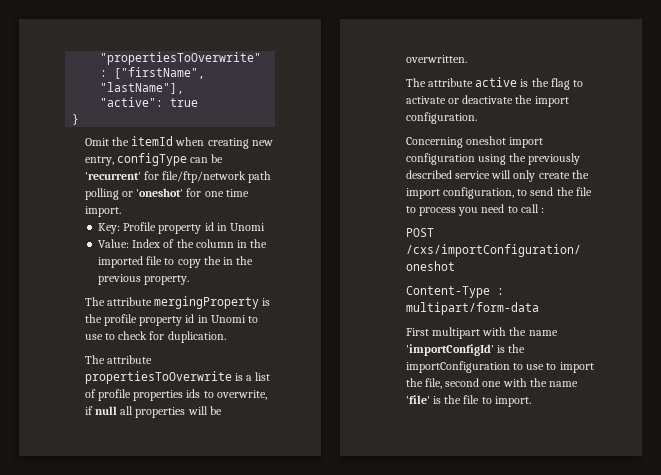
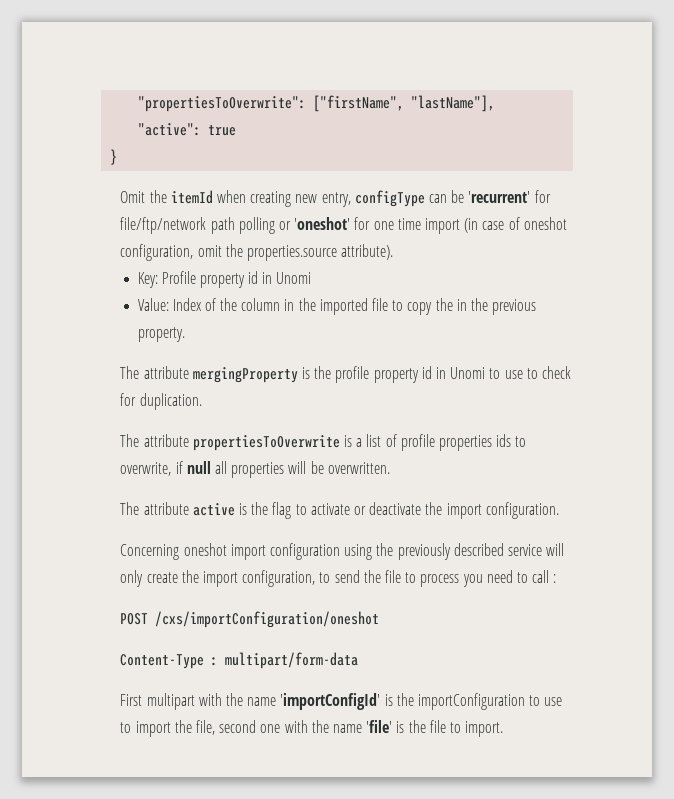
[84,206,121,217] import. -> [424,217,567,234] [120,244,394,261] import (in case of oneshot configuration, omit the properties.source attribute).

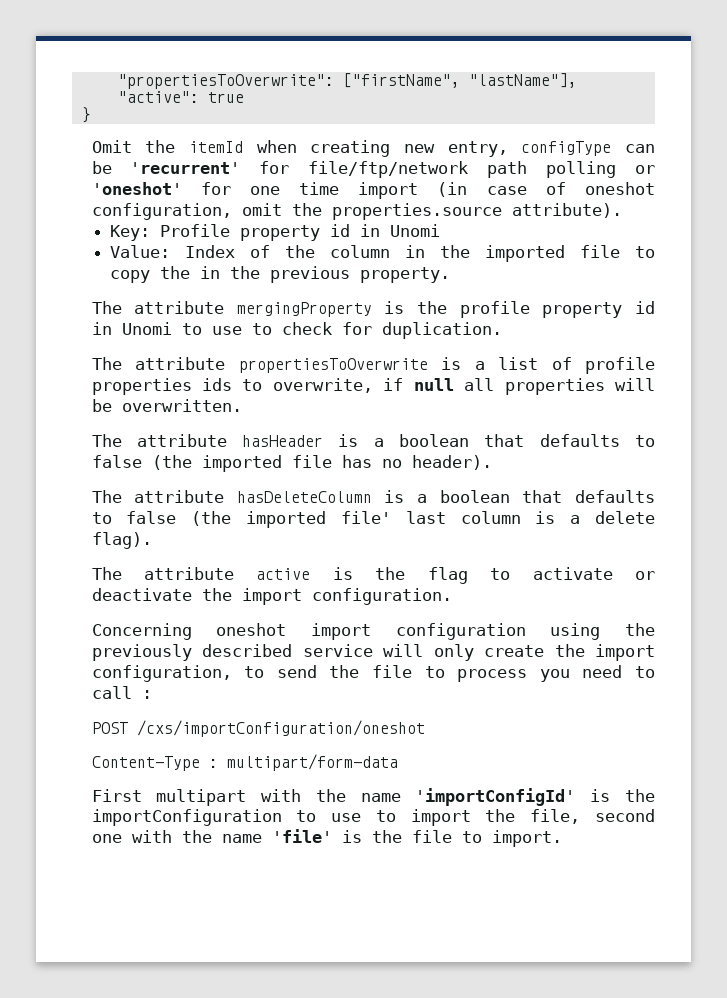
(390, 468) none -> [91,434,655,447] [91,455,492,472] [91,490,655,503] [91,511,655,528] [91,532,152,549] // The attribute hasHeader is a boolean that defaults to false (the imported file has no header). // The attribute hasDeleteColumn is a boolean that defaults to false (the imported file' last column is a delete flag).

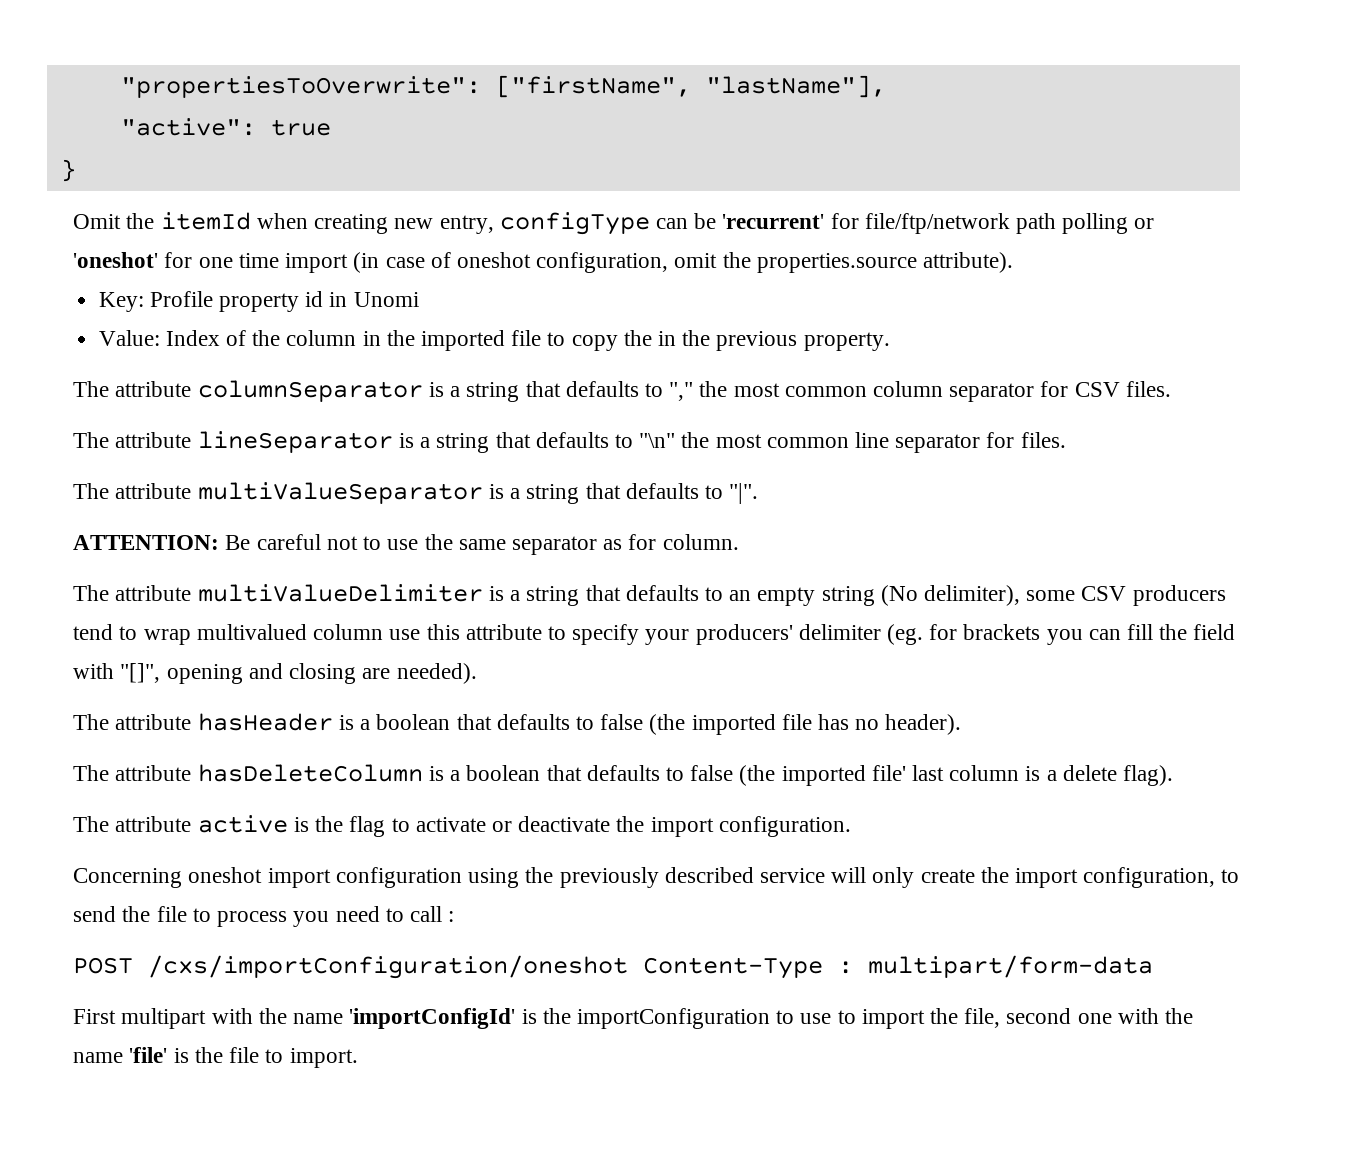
[236,301,655,318] [91,322,502,339] [91,357,655,374] [91,378,655,395] [91,399,242,412] mergingProperty is the profile property id in Unomi to use to check for duplication. // The attribute propertiesToOverwrite is a list of profile properties ids to overwrite, if null all properties will be overwritten. -> [197,380,1171,402] [73,431,1066,453] [73,482,759,504] [73,534,739,555] [73,584,1226,606] [73,624,1236,645] [73,663,477,684] columnSeparator is a string that defaults to "," the most common column separator for CSV files. // The attribute lineSeparator is a string that defaults to "\n" the most common line separator for files. // The attribute multiValueSeparator is a string that defaults to "|". // ATTENTION: Be careful not to use the same separator as for column. // The attribute multiValueDelimiter is a string that defaults to an empty string (No delimiter), some CSV producers tend to wrap multivalued column use this attribute to specify your producers' delimiter (eg. for brackets you can fill the field with "[]", opening and closing are needed).
(425, 728) // -> (629, 967) none

